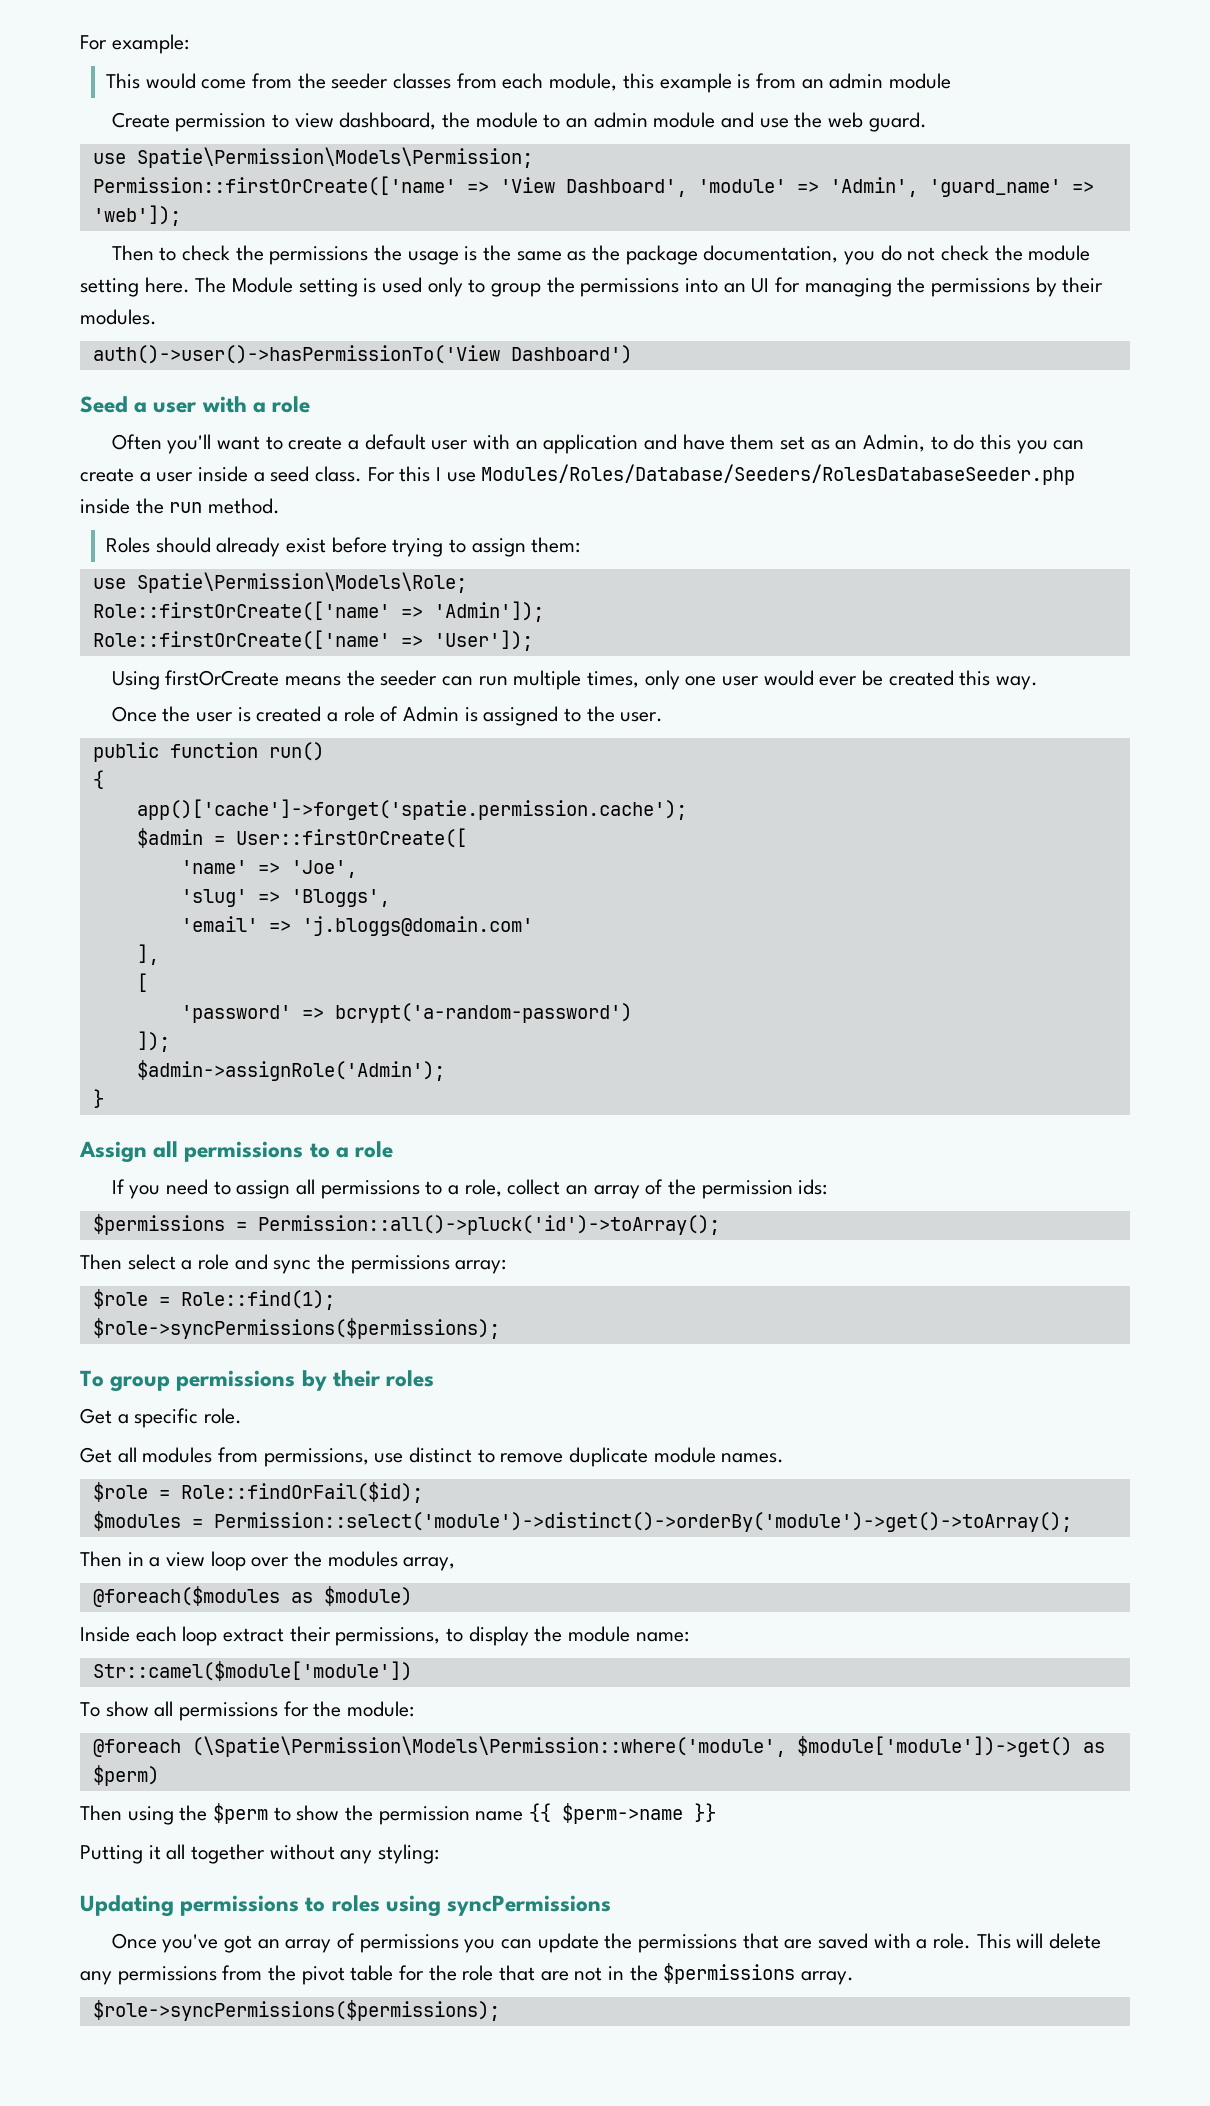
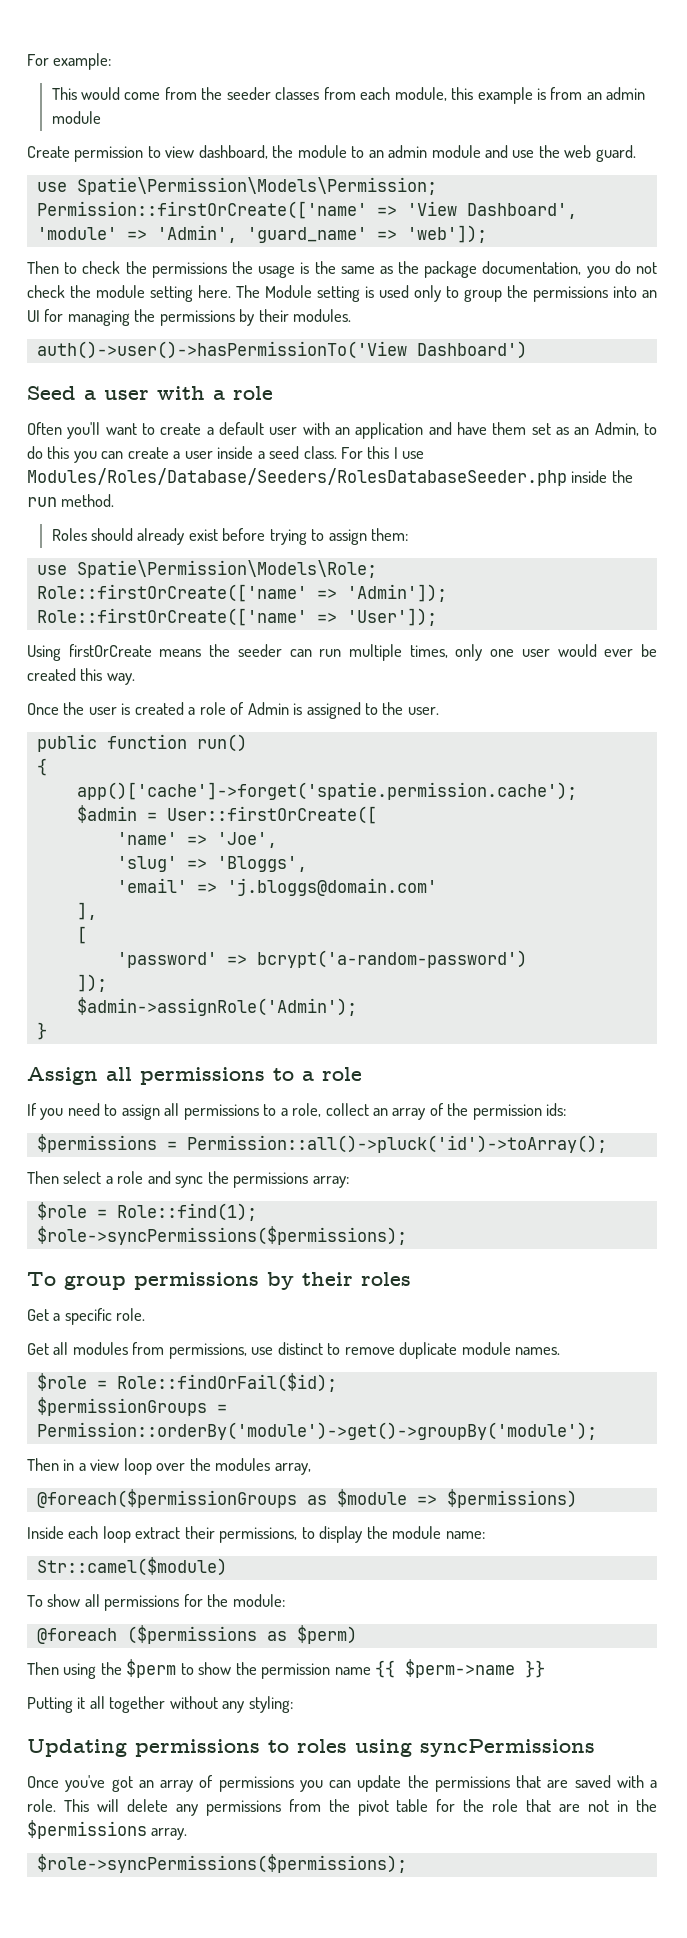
[92,1511,1072,1532] $modules = Permission::select('module')->distinct()->orderBy('module')->get()->toArray(); -> [36,1397,227,1416] [36,1422,597,1440] $permissionGroups = Permission::orderBy('module')->get()->groupBy('module');
[92,1586,412,1607] @foreach($modules as $module) -> [36,1489,577,1508] @foreach($permissionGroups as $module => $permissions)
[92,1661,412,1681] Str::camel($module['module']) -> [36,1557,227,1576] Str::camel($module)
[191,1736,1072,1757] (\Spatie\Permission\Models\Permission::where('module', $module['module'])->get() -> [126,1625,257,1644] ($permissions

